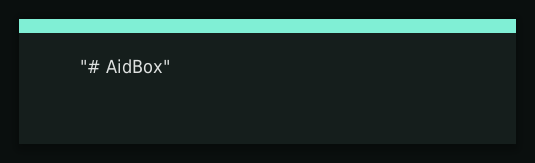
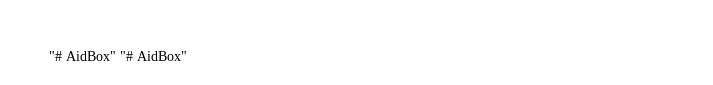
[80,59,170,74] "# AidBox" -> [49,51,187,61] "# AidBox" "# AidBox"

